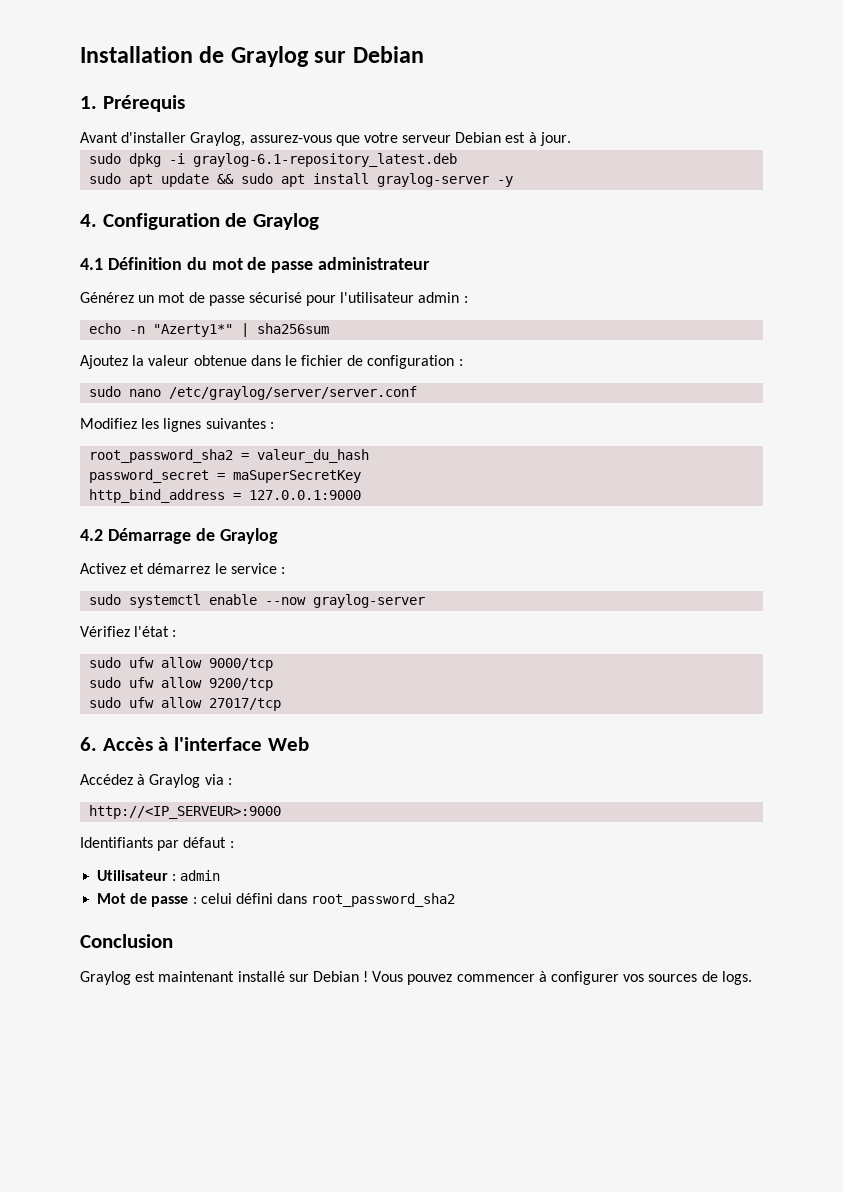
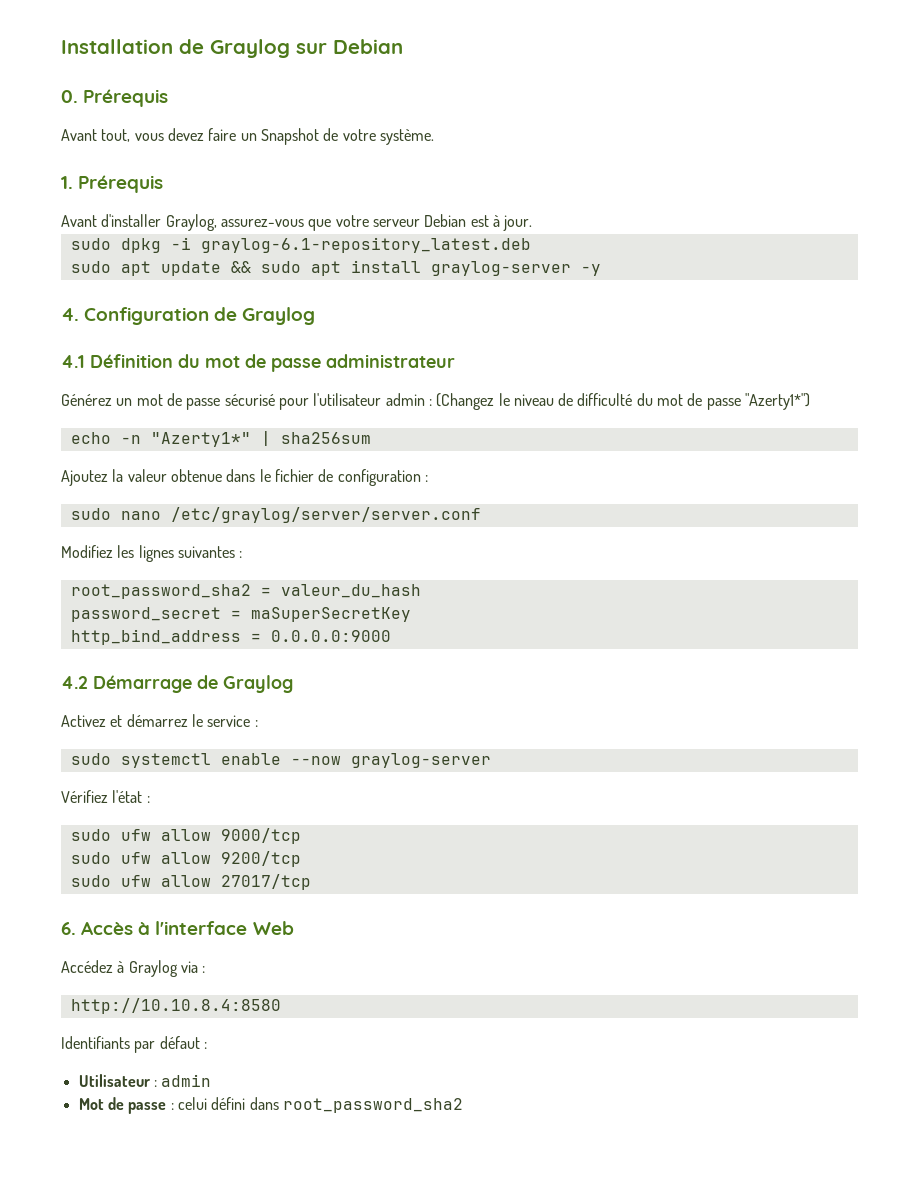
(424, 54) none -> [61,89,169,107] [61,128,434,145] // 0. Prérequis // Avant tout, vous devez faire un Snapshot de votre système.
(468, 299) none -> [436,393,811,410] (Changez le niveau de difficulté du mot de passe "Azerty1*")
[249,490,362,500] 127.0.0.1:9000 -> [270,630,391,642] 0.0.0.0:9000
[89,805,282,819] http://<IP_SERVEUR>:9000 -> [70,998,281,1014] http://10.10.8.4:8580
[80,934,173,948] [80,971,752,985] // Conclusion // Graylog est maintenant installé sur Debian ! Vous pouvez commencer à configurer vos sources de logs. -> (463, 1105) none

